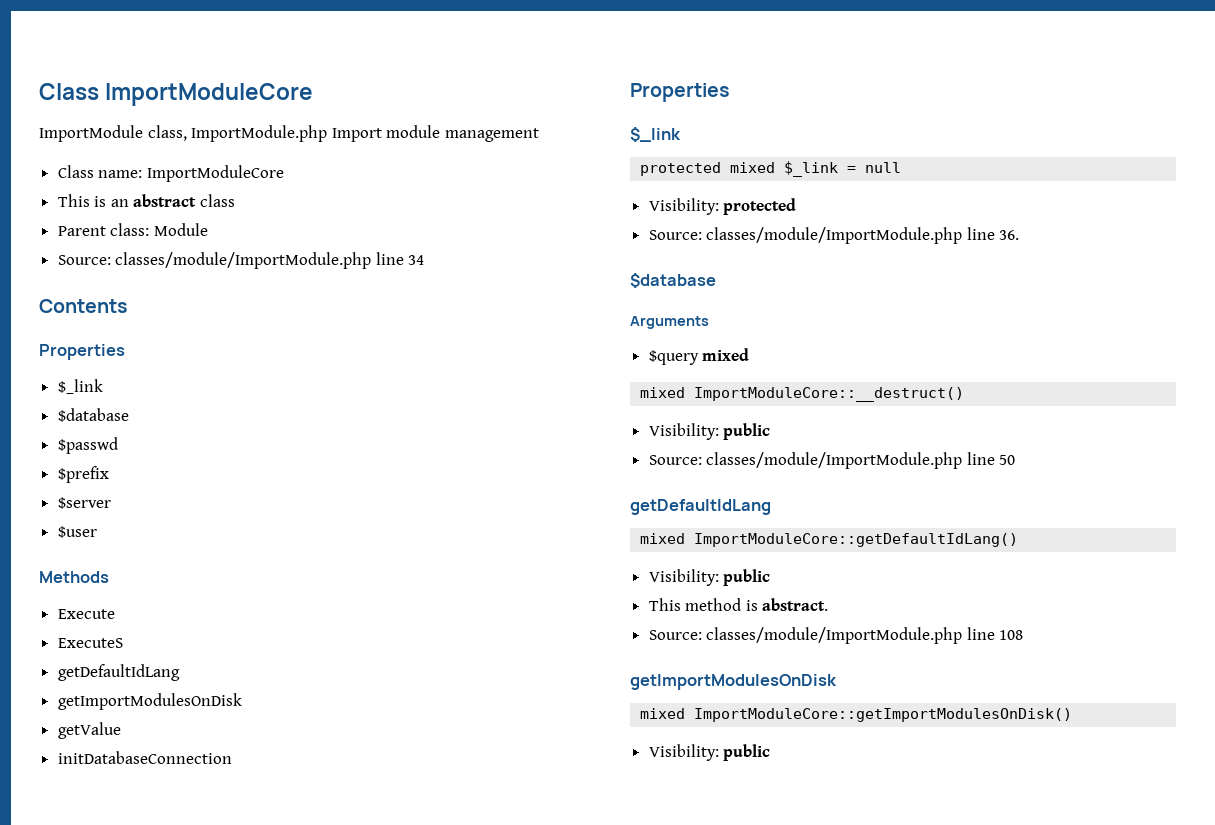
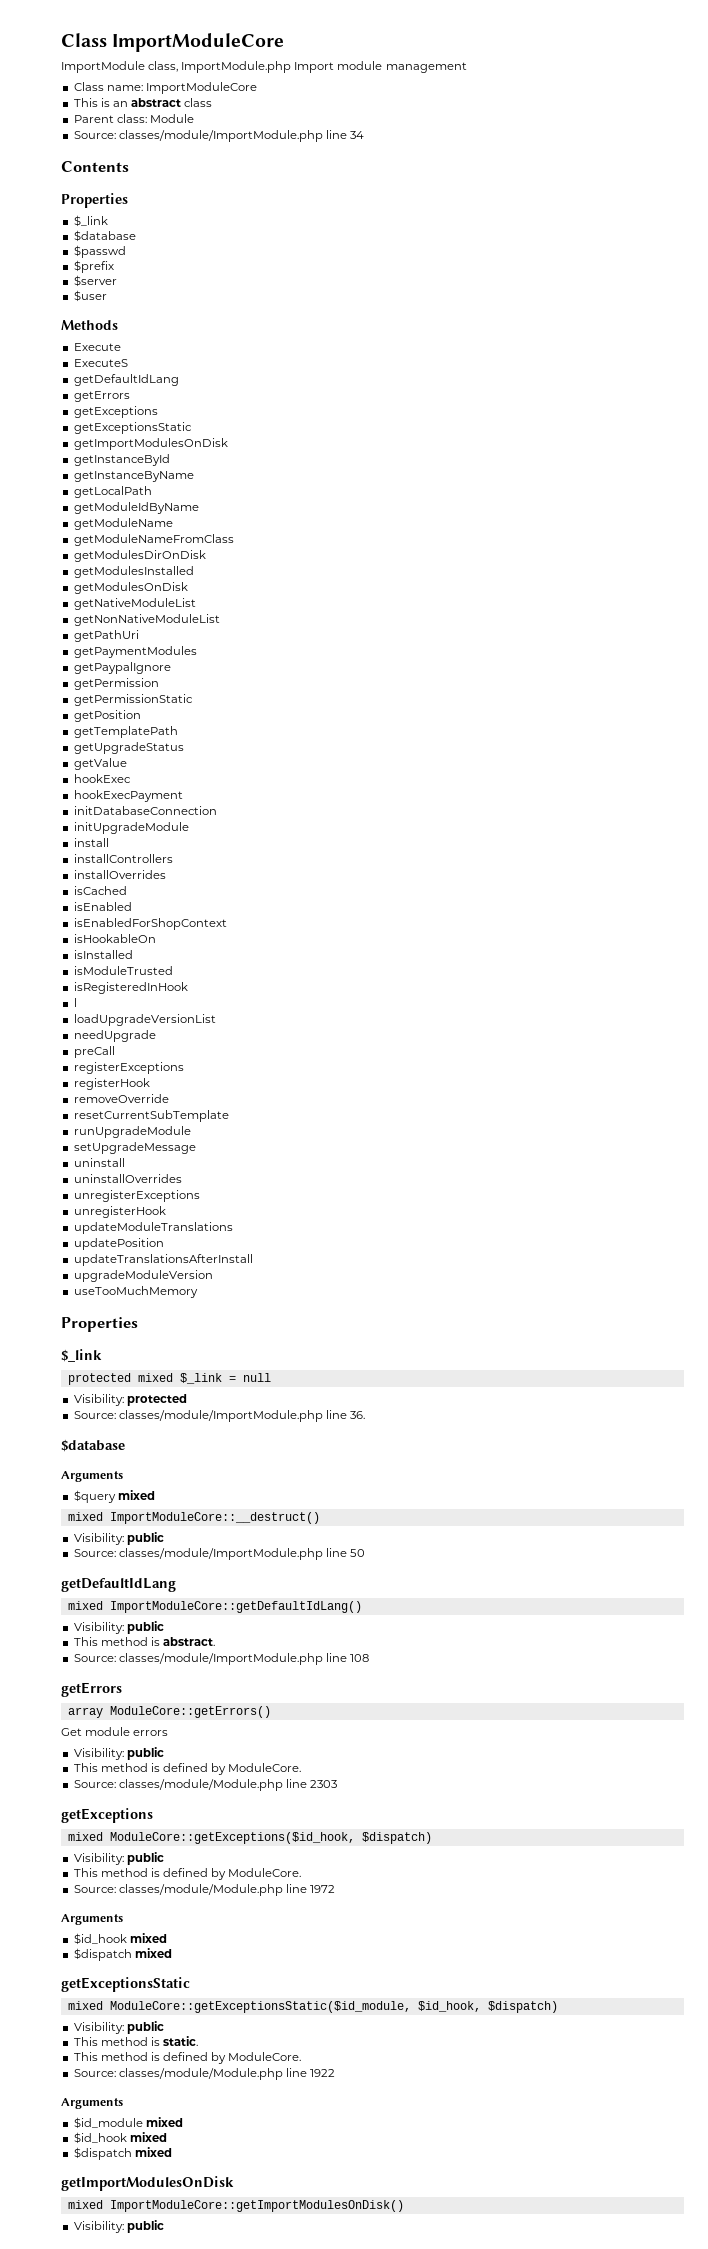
[57,693,242,710] getImportModulesOnDisk -> [73,391,130,402] [73,406,158,418] [73,422,192,434] [73,438,228,450] [73,454,170,466] [73,471,194,482] [73,486,152,498] [73,502,199,514] [73,518,173,530] [73,534,234,546] [73,550,206,562] [73,566,194,578] [73,582,188,594] [73,598,196,610] [73,614,220,626] [73,630,139,642] [73,646,197,658] [73,662,171,674] [73,678,159,690] [73,694,193,706] [73,710,141,722] [73,726,178,738] [73,742,184,754] getErrors // getExceptions // getExceptionsStatic // getImportModulesOnDisk // getInstanceById // getInstanceByName // getLocalPath // getModuleIdByName // getModuleName // getModuleNameFromClass // getModulesDirOnDisk // getModulesInstalled // getModulesOnDisk // getNativeModuleList // getNonNativeModuleList // getPathUri // getPaymentModules // getPaypalIgnore // getPermission // getPermissionStatic // getPosition // getTemplatePath // getUpgradeStatus
(121, 730) none -> [73,774,131,783] [73,790,183,802] // hookExec // hookExecPayment
(232, 757) none -> [73,822,189,834] [73,838,109,847] [73,854,173,863] [73,870,166,879] [73,886,127,895] [73,902,132,911] [73,918,227,930] [73,934,156,943] [73,950,133,959] [73,966,173,975] [73,982,188,994] [73,998,77,1007] [73,1014,216,1026] [73,1030,156,1042] [73,1046,115,1058] [73,1062,184,1074] [73,1078,150,1090] [73,1094,169,1103] [73,1110,229,1122] [73,1126,191,1138] [73,1142,196,1154] [73,1158,125,1167] [73,1174,182,1183] [73,1190,200,1202] [73,1206,166,1218] [73,1222,233,1234] [73,1238,164,1250] [73,1254,253,1266] [73,1270,213,1282] [73,1286,198,1298] // initUpgradeModule // install // installControllers // installOverrides // isCached // isEnabled // isEnabledForShopContext // isHookableOn // isInstalled // isModuleTrusted // isRegisteredInHook // l // loadUpgradeVersionList // needUpgrade // preCall // registerExceptions // registerHook // removeOverride // resetCurrentSubTemplate // runUpgradeModule // setUpgradeMessage // uninstall // uninstallOverrides // unregisterExceptions // unregisterHook // updateModuleTranslations // updatePosition // updateTranslationsAfterInstall // upgradeModuleVersion // useTooMuchMemory
(1024, 635) none -> [61,1682,122,1697] [67,1706,271,1718] [61,1727,169,1736] [73,1747,164,1760] [73,1763,302,1775] [73,1779,337,1791] [61,1808,153,1823] [67,1832,432,1844] [73,1852,164,1865] [73,1868,302,1880] [73,1884,335,1896] [61,1914,123,1925] [73,1933,167,1945] [73,1948,172,1961] [61,1977,190,1992] [67,2001,558,2013] [73,2021,164,2034] [73,2036,198,2046] [73,2052,302,2064] [73,2068,335,2080] [61,2098,123,2109] [73,2117,183,2129] [73,2132,167,2144] [73,2147,172,2160] // getErrors // array ModuleCore::getErrors() // Get module errors // Visibility: public // This method is defined by ModuleCore. // Source: classes/module/Module.php line 2303 // getExceptions // mixed ModuleCore::getExceptions($id_hook, $dispatch) // Visibility: public // This method is defined by ModuleCore. // Source: classes/module/Module.php line 1972 // Arguments // $id_hook mixed // $dispatch mixed // getExceptionsStatic // mixed ModuleCore::getExceptionsStatic($id_module, $id_hook, $dispatch) // Visibility: public // This method is static. // This method is defined by ModuleCore. // Source: classes/module/Module.php line 1922 // Arguments // $id_module mixed // $id_hook mixed // $dispatch mixed

